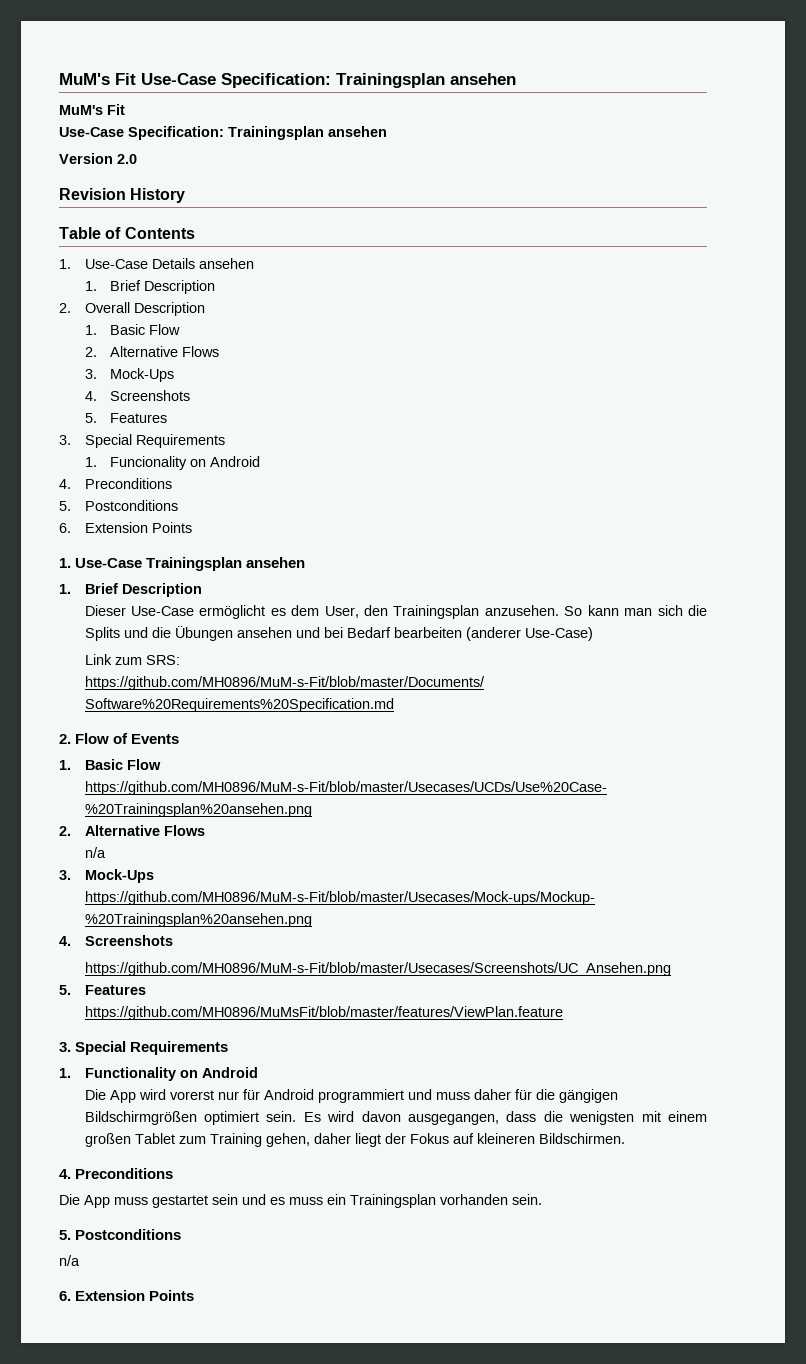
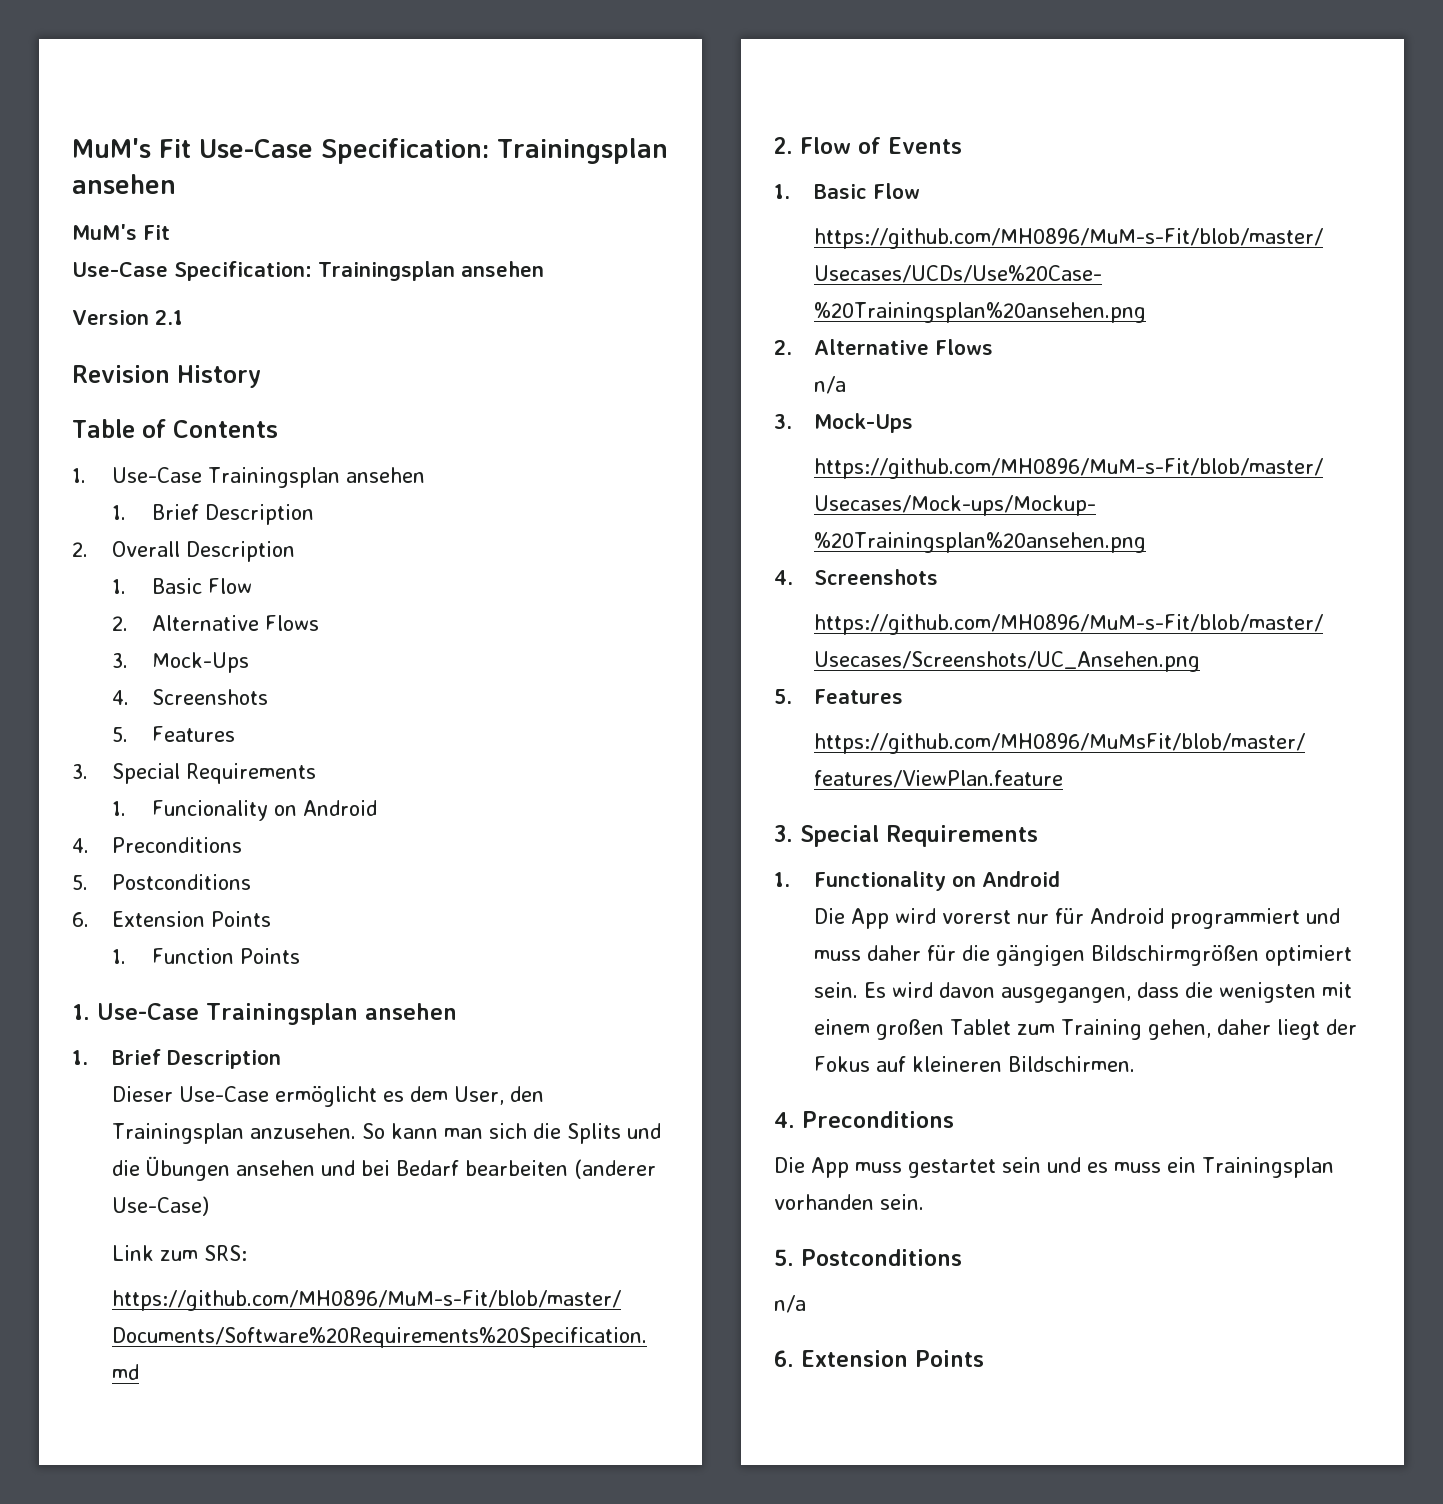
[117,154,137,164] 2.0 -> [154,310,183,325] 2.1
[151,258,195,269] Details -> [207,467,340,488] Trainingsplan
(192, 527) none -> [111,948,300,964] // 1. Function Points

